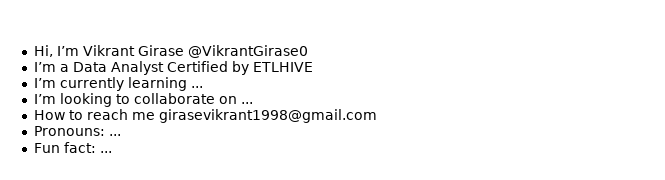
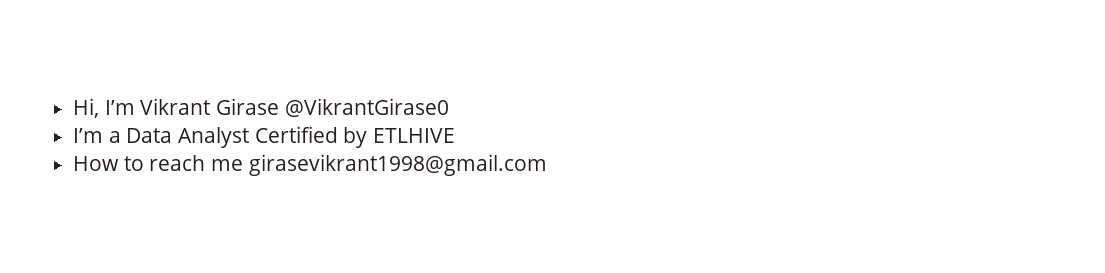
[33,77,203,91] [33,93,253,107] // I’m currently learning ... // I’m looking to collaborate on ... -> (456, 135) none
[33,126,121,136] [33,142,112,153] // Pronouns: ... // Fun fact: ... -> (547, 165) none

